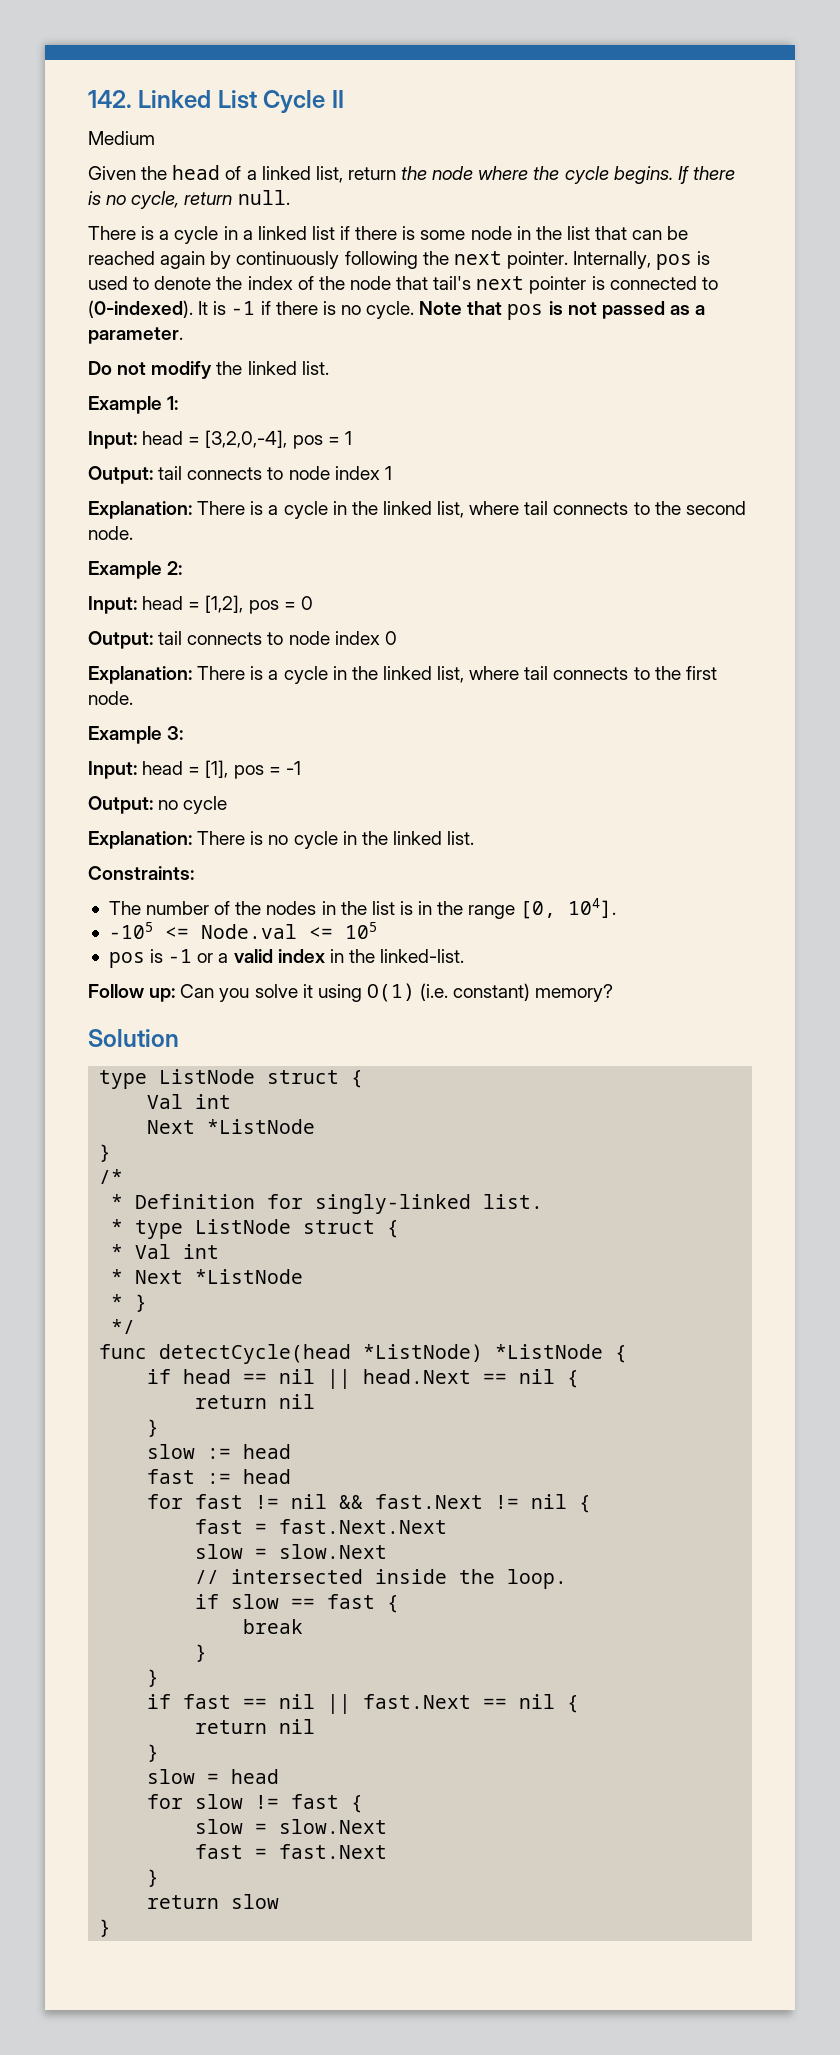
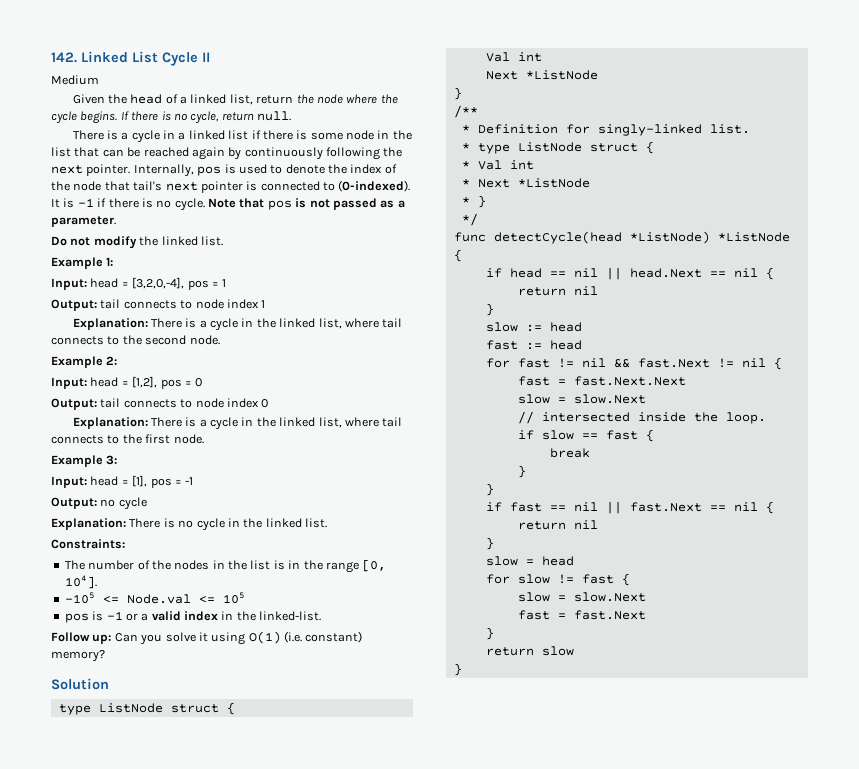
[99,1169,124,1184] /* -> [453,105,478,118] /**

